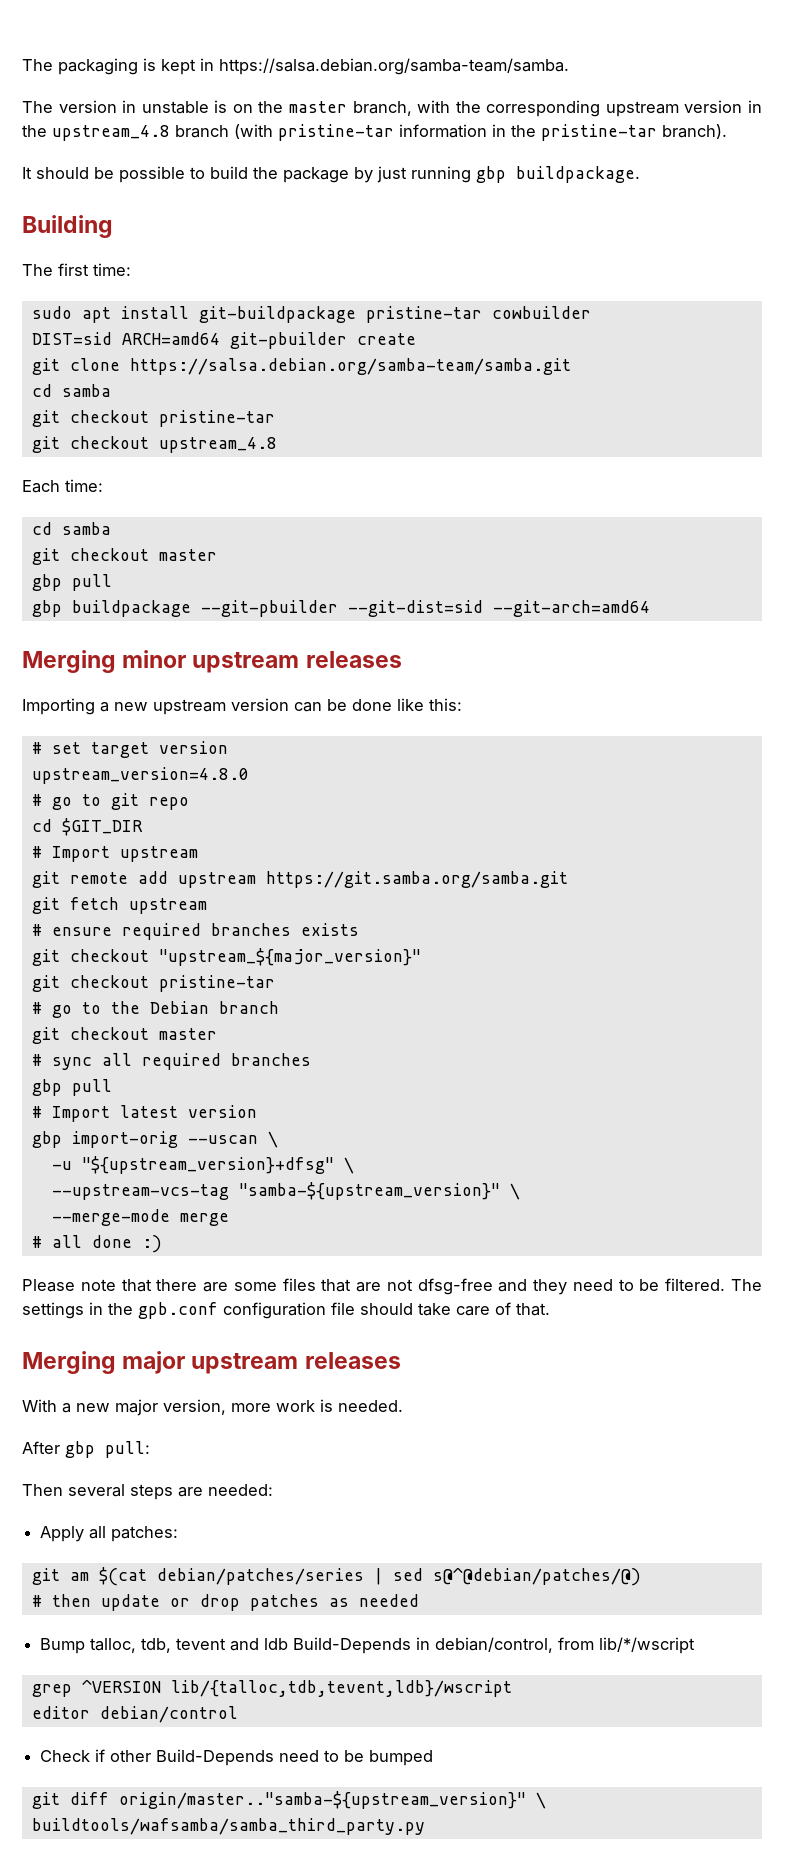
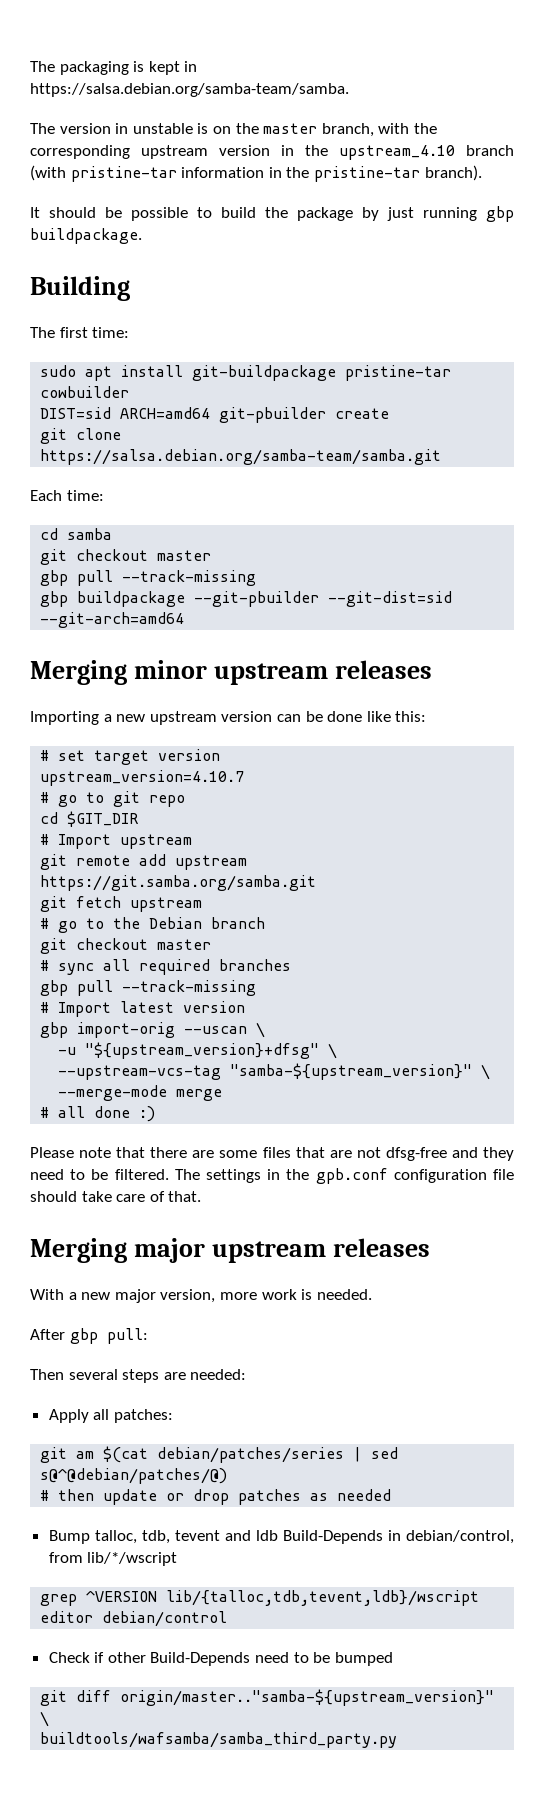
[52,125,170,141] upstream_4.8 -> [339,145,455,160] upstream_4.10
[31,384,111,397] [31,410,275,427] [31,436,277,453] // cd samba // git checkout pristine-tar // git checkout upstream_4.8 -> (442, 457) none
(112, 582) none -> [122,570,257,586] --track-missing
[31,767,249,784] upstream_version=4.8.0 -> [40,770,245,786] upstream_version=4.10.7
[31,923,359,940] [31,948,421,966] [31,975,275,992] // # ensure required branches exists // git checkout "upstream_${major_version}" // git checkout pristine-tar -> (203, 904) none
(112, 1087) none -> [122,980,257,996] --track-missing

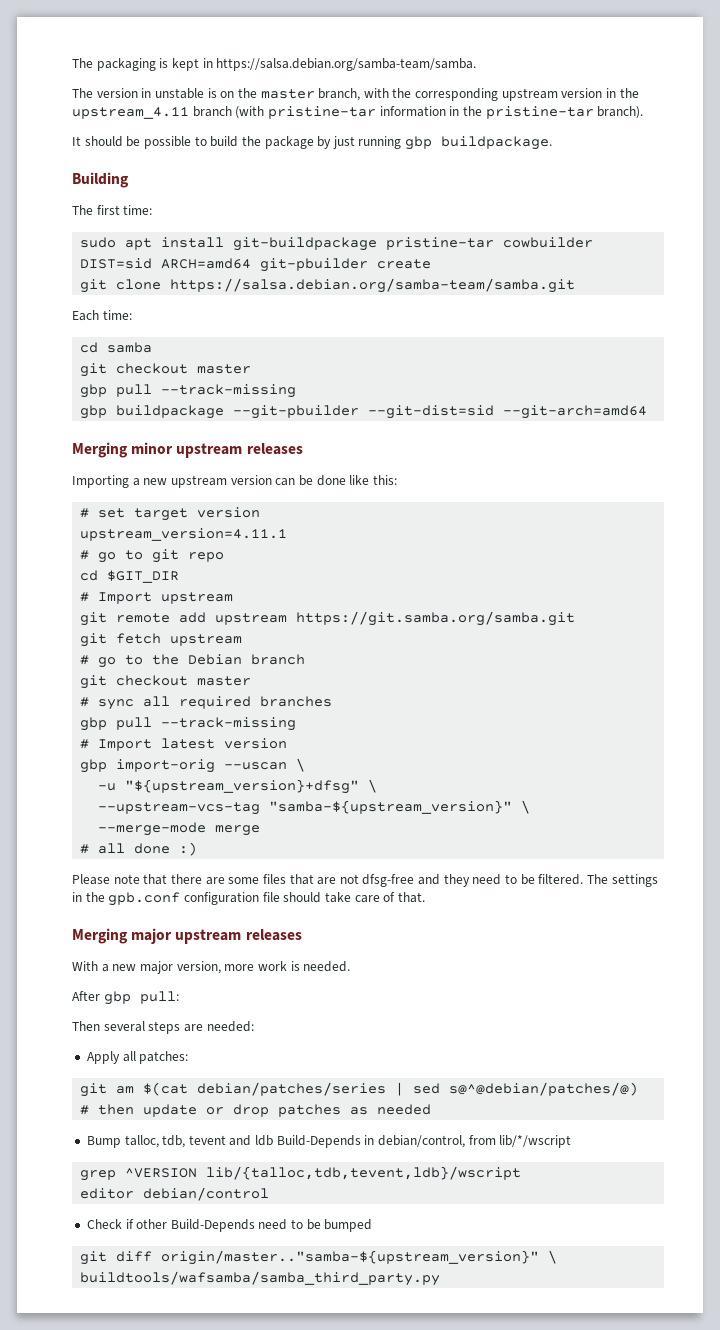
[339,145,455,160] upstream_4.10 -> [72,107,189,119] upstream_4.11
[40,770,245,786] upstream_version=4.10.7 -> [80,528,288,541] upstream_version=4.11.1

